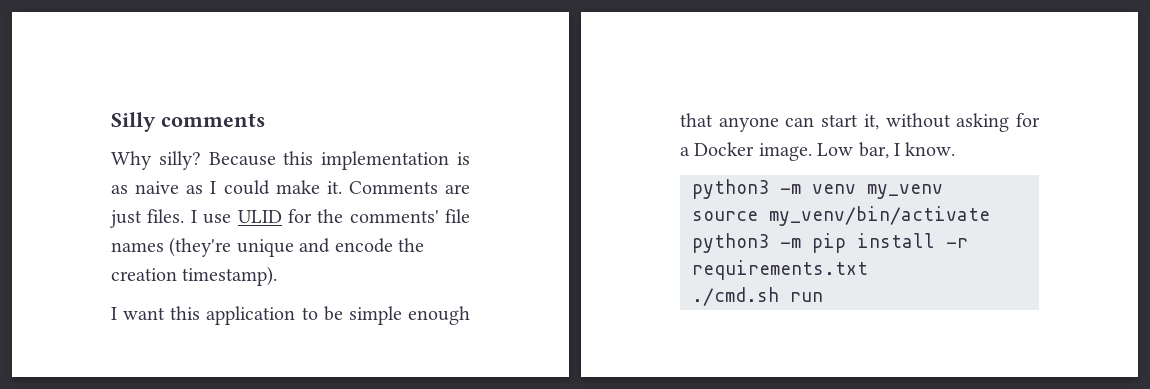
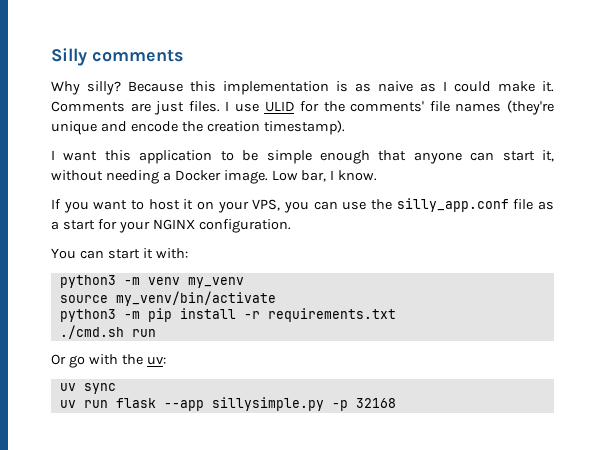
[956,113,1040,132] asking for -> [105,170,159,184] needing
(956, 149) none -> [51,198,555,213] [51,219,291,233] [51,248,188,259] // If you want to host it on your VPS, you can use the silly_app.conf file as a start for your NGINX configuration. // You can start it with:
(823, 297) none -> [51,354,166,368] [59,383,116,394] [59,397,396,411] // Or go with the uv: // uv sync // uv run flask --app sillysimple.py -p 32168

